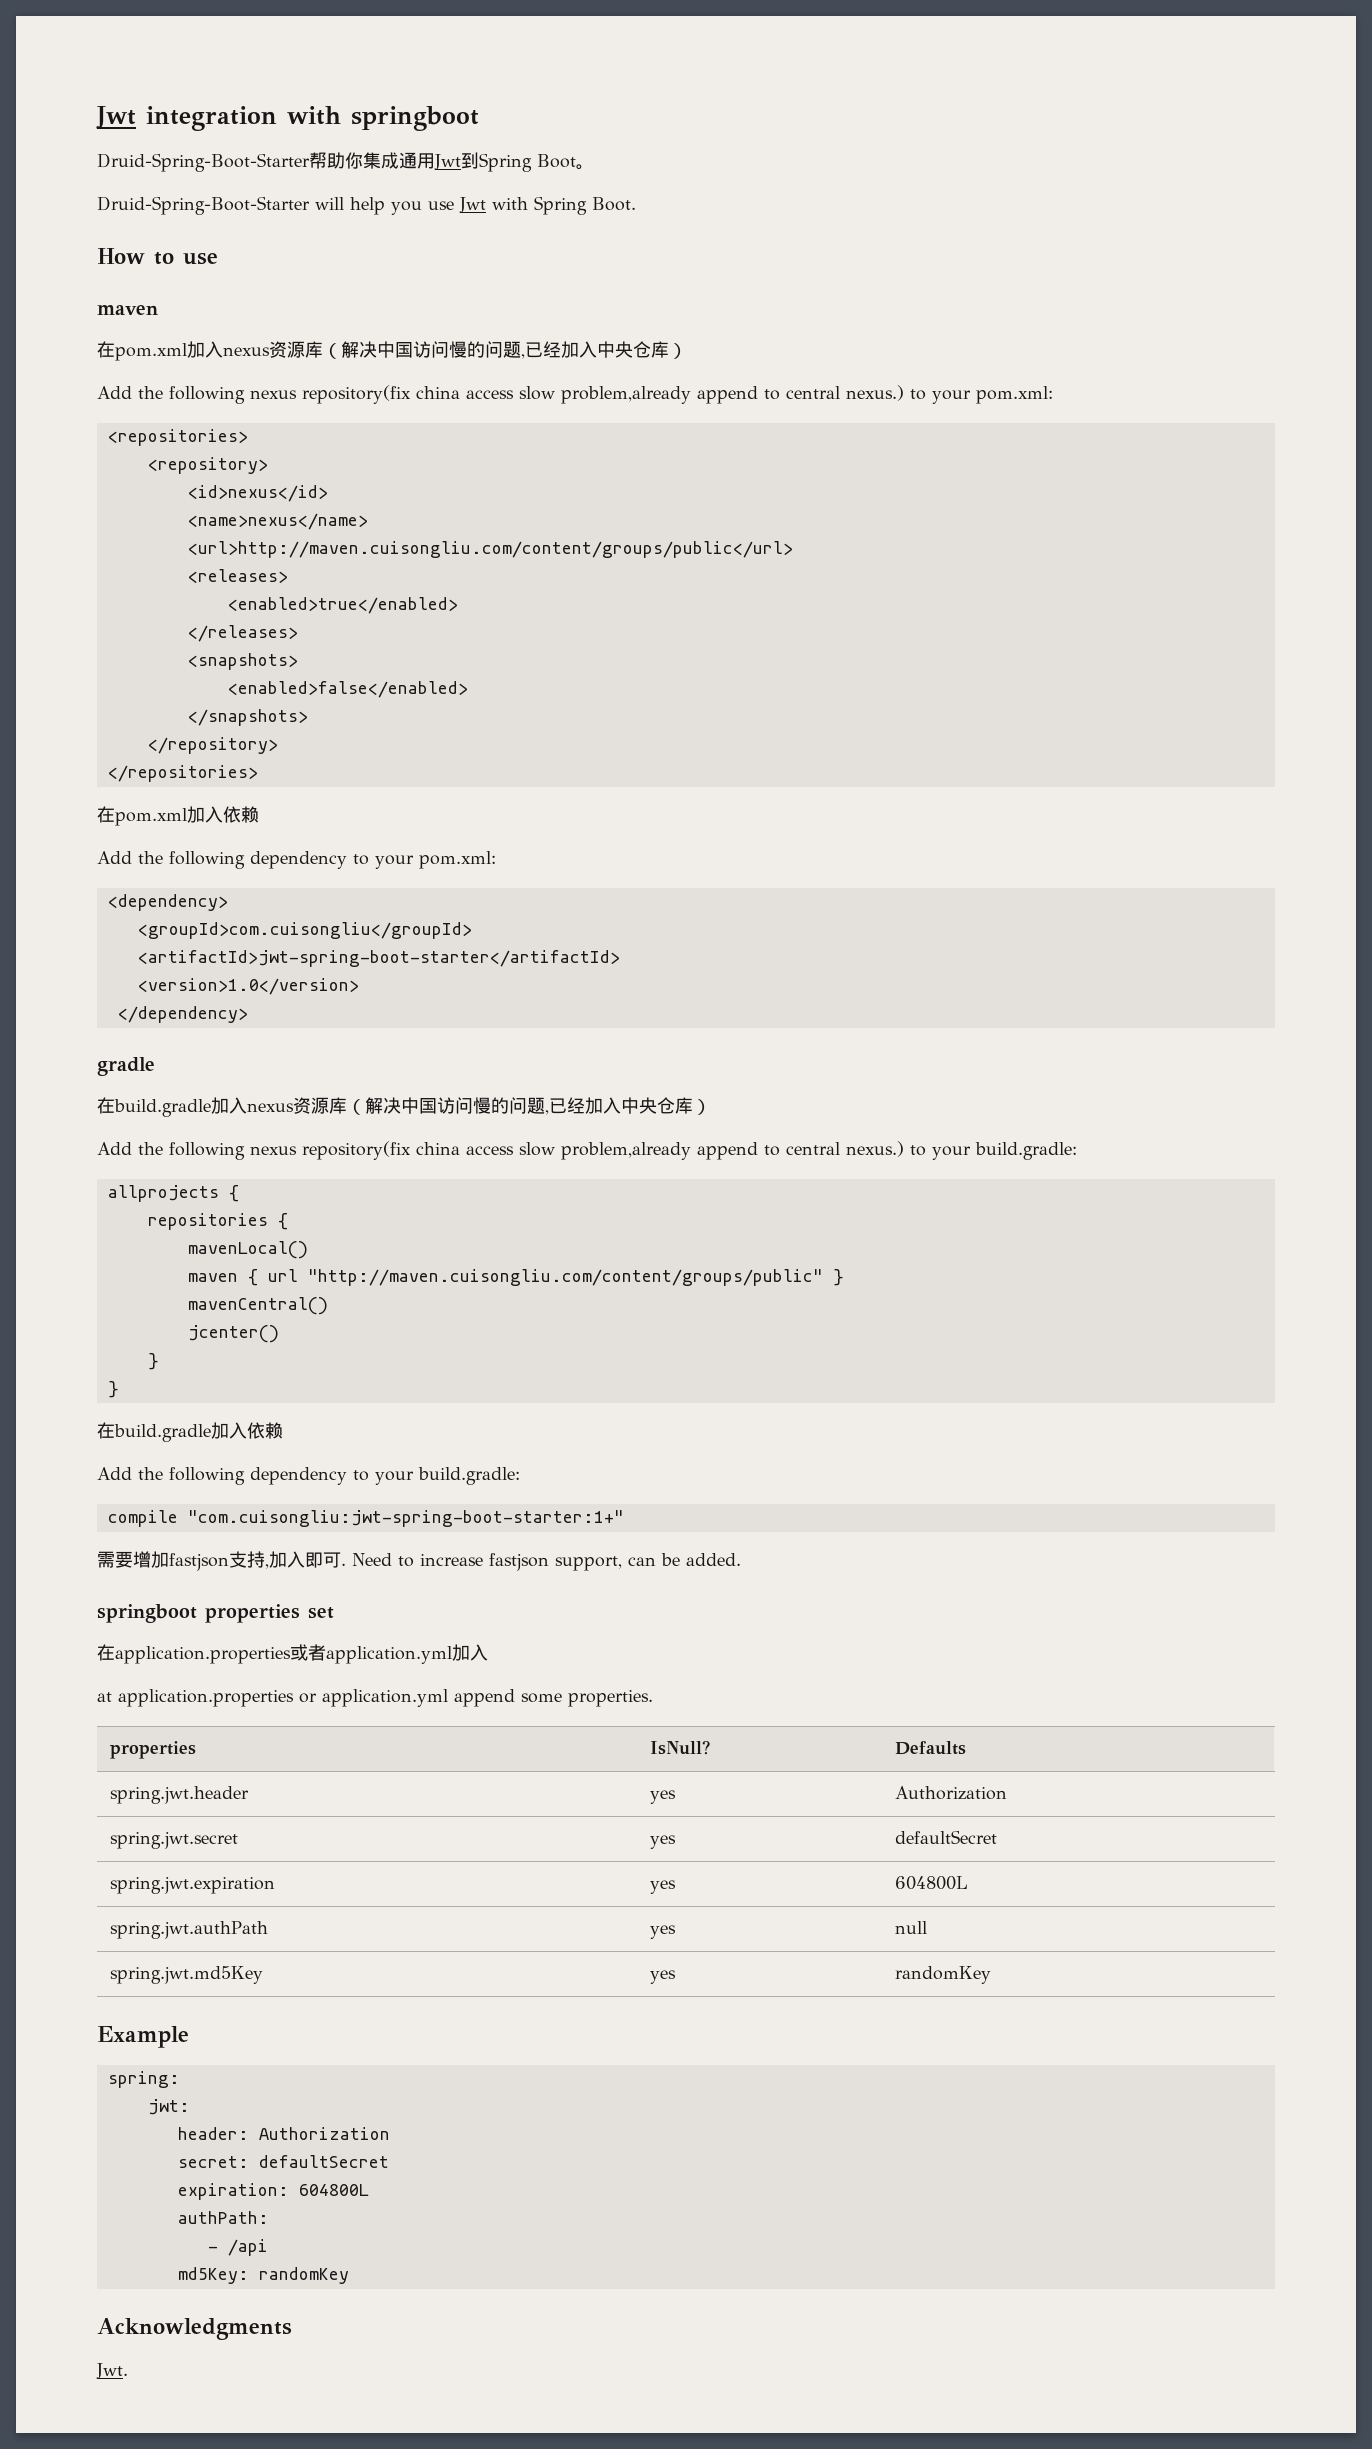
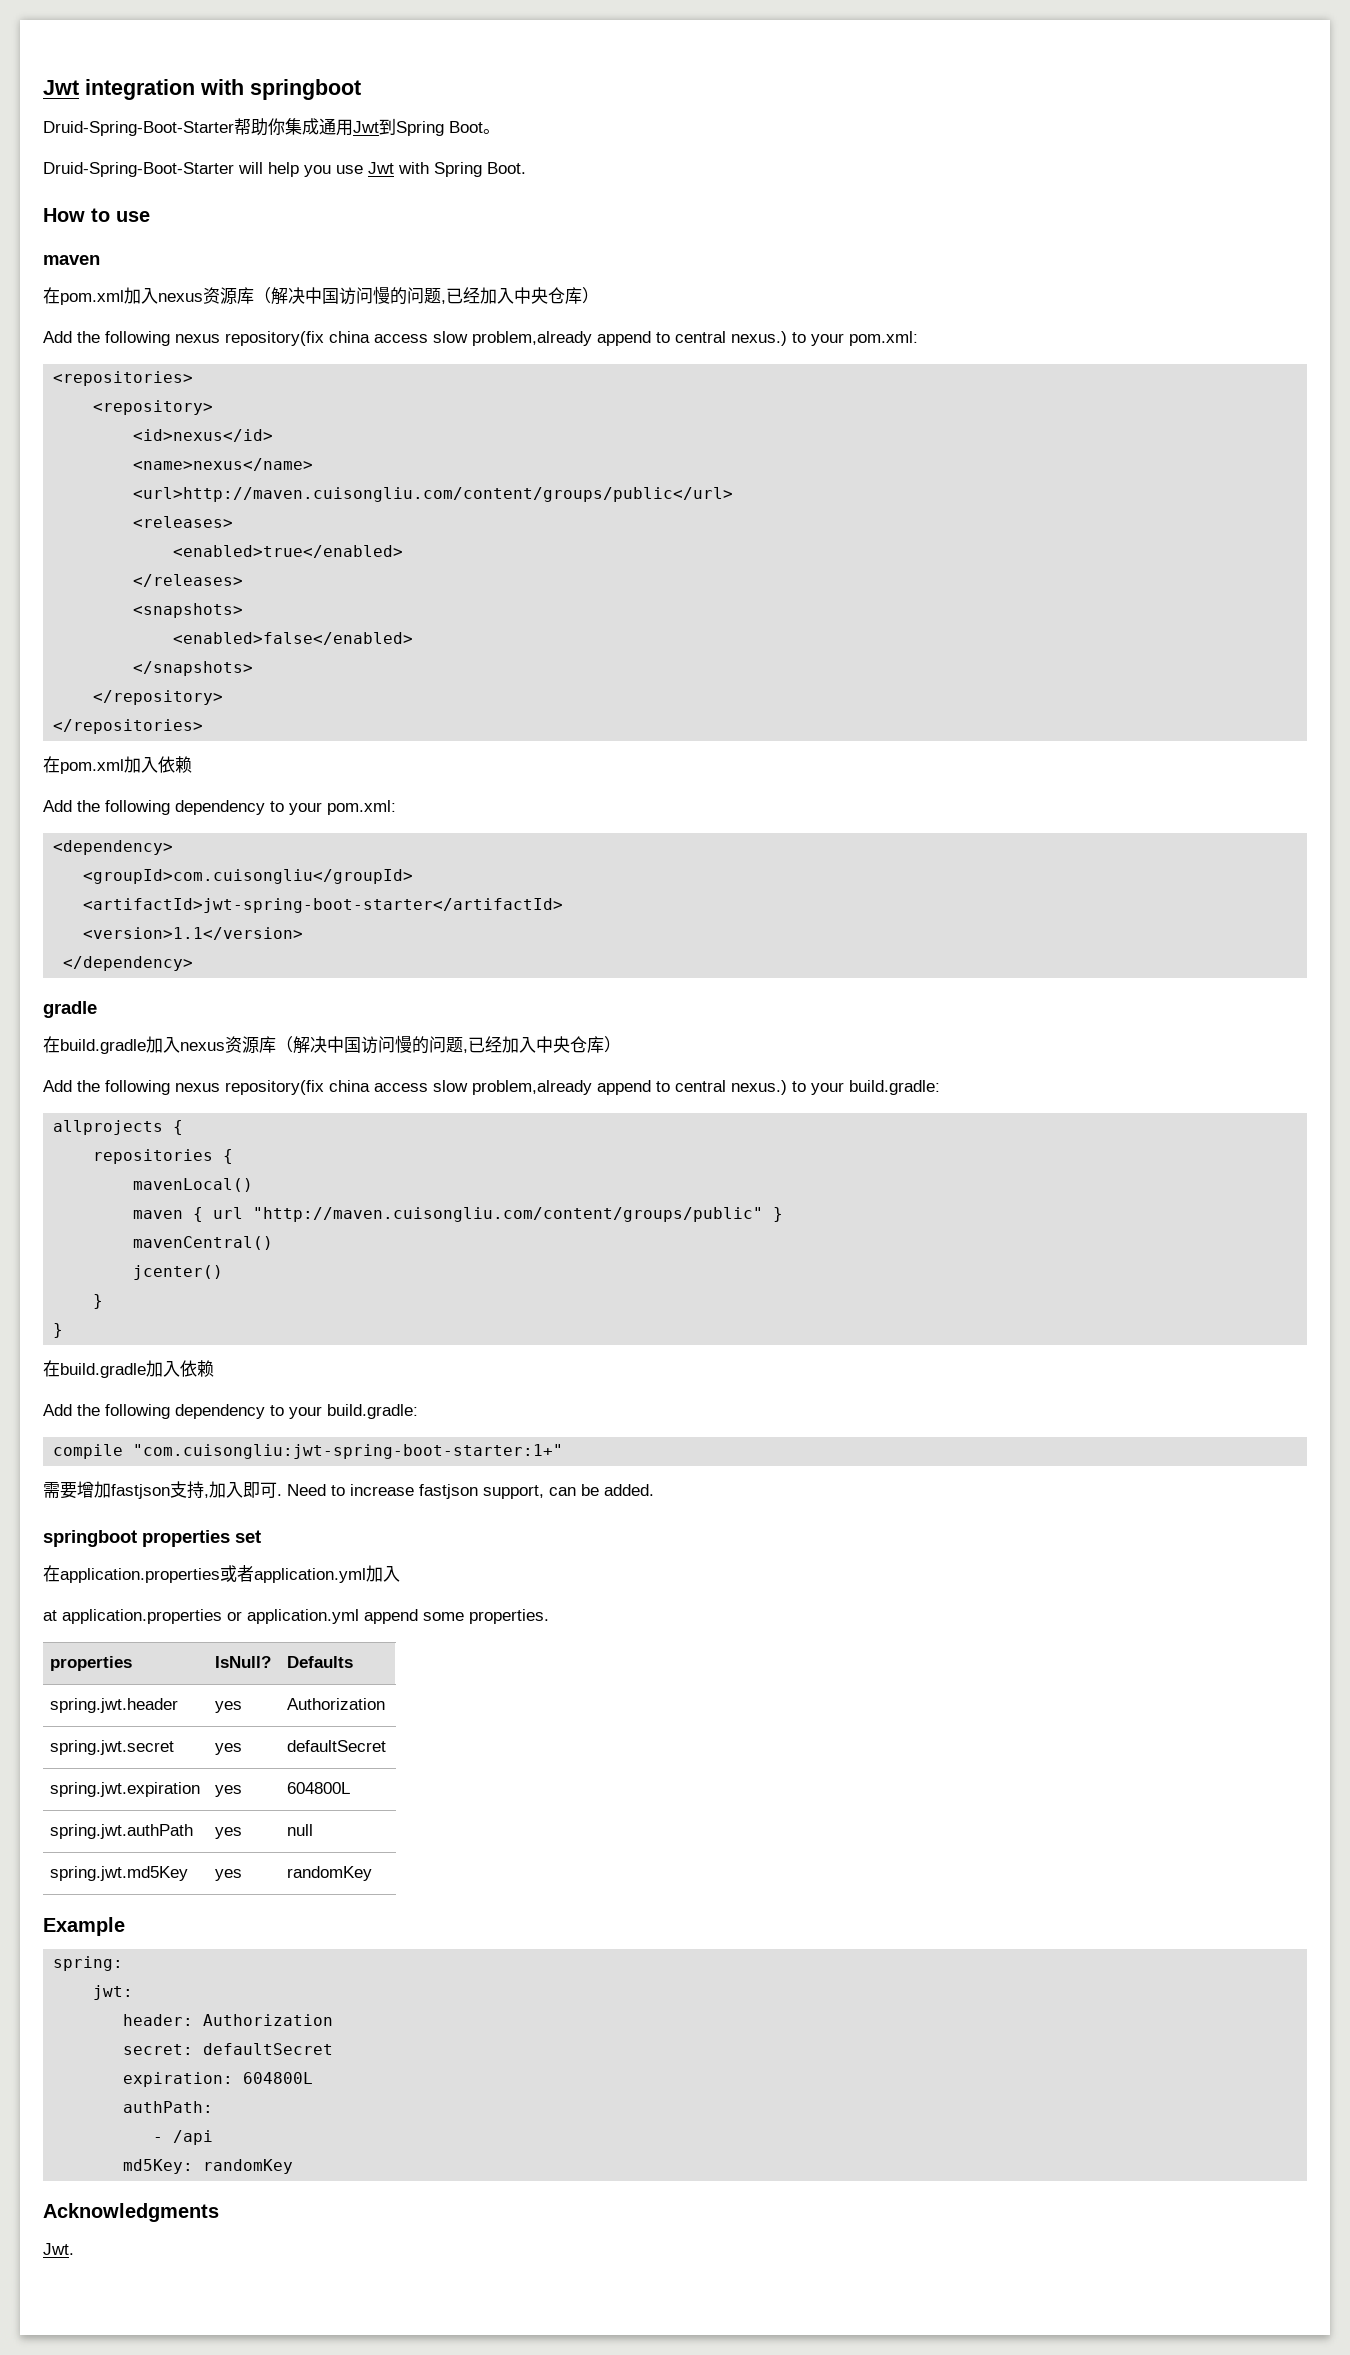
[137,978,359,995] <version>1.0</version> -> [83,927,304,940] <version>1.1</version>

